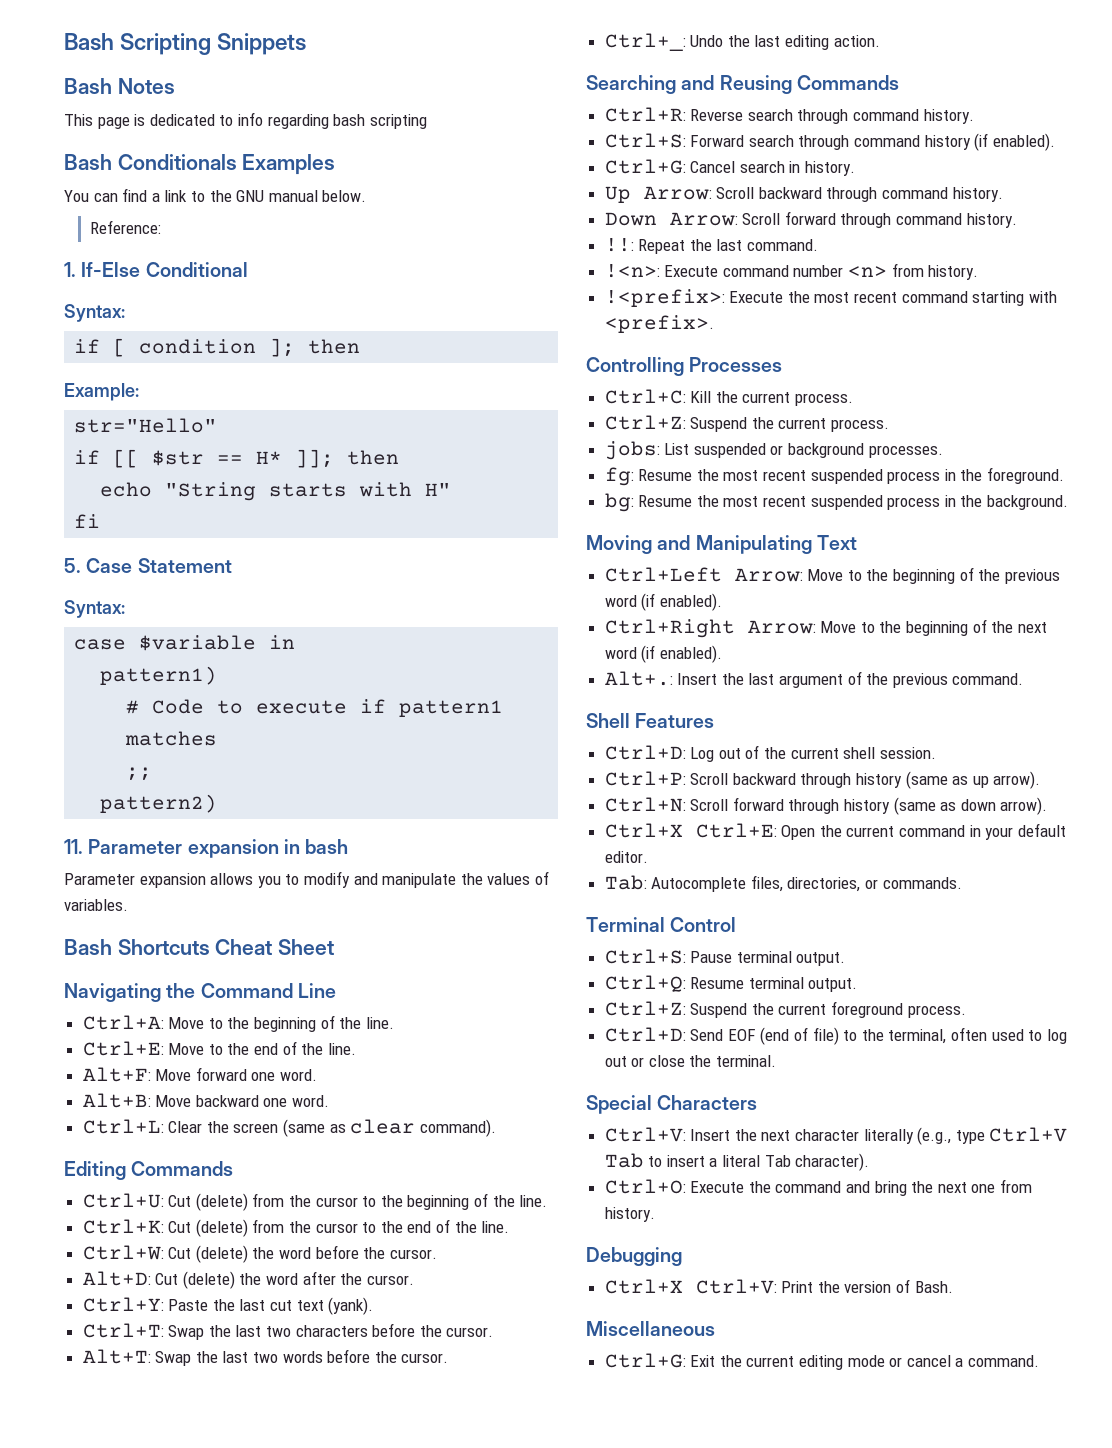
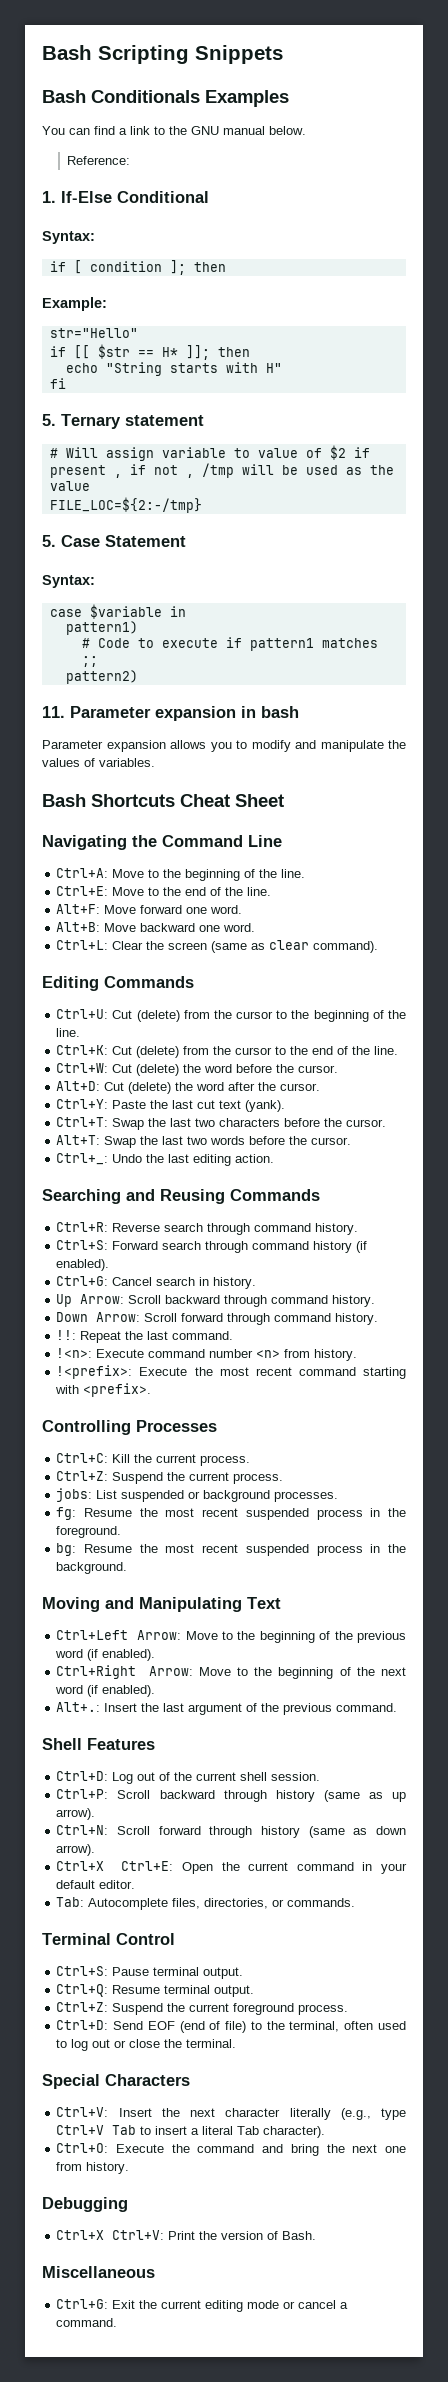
[64,78,175,94] [64,112,427,129] // Bash Notes // This page is dedicated to info regarding bash scripting -> (283, 54) none
(101, 521) none -> [42,414,204,429] [49,445,370,461] [49,463,394,478] [49,481,90,491] [49,497,202,513] // 5. Ternary statement // # Will assign variable to value of $2 if present , if not , /tmp will be used as the value // FILE_LOC=${2:-/tmp}

